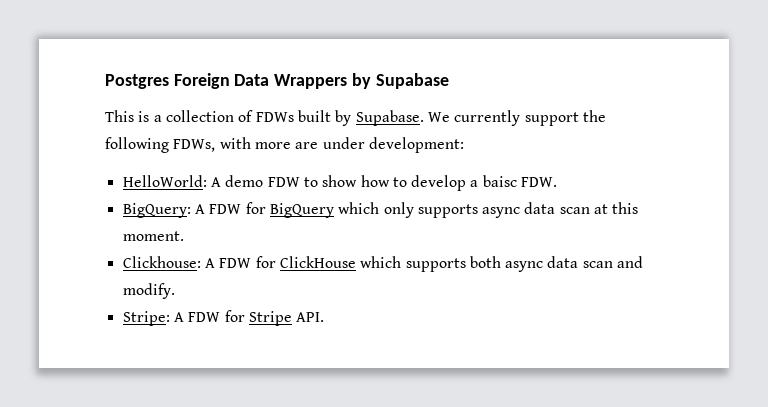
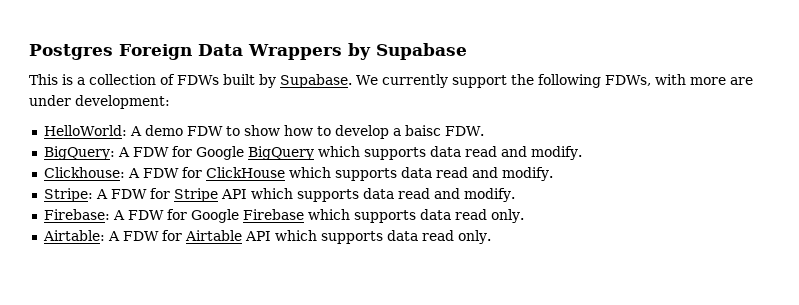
(266, 208) none -> [195,146,244,160] Google
[383,202,639,218] [122,231,184,241] only supports async data scan at this moment. -> [363,146,582,160] supports data read and modify.
[469,256,613,272] both async data scan -> [400,167,468,178] data read
[296,312,325,322] API. -> [220,188,515,202] [43,209,524,223] [42,230,491,244] API which supports data read and modify. // Firebase: A FDW for Google Firebase which supports data read only. // Airtable: A FDW for Airtable API which supports data read only.

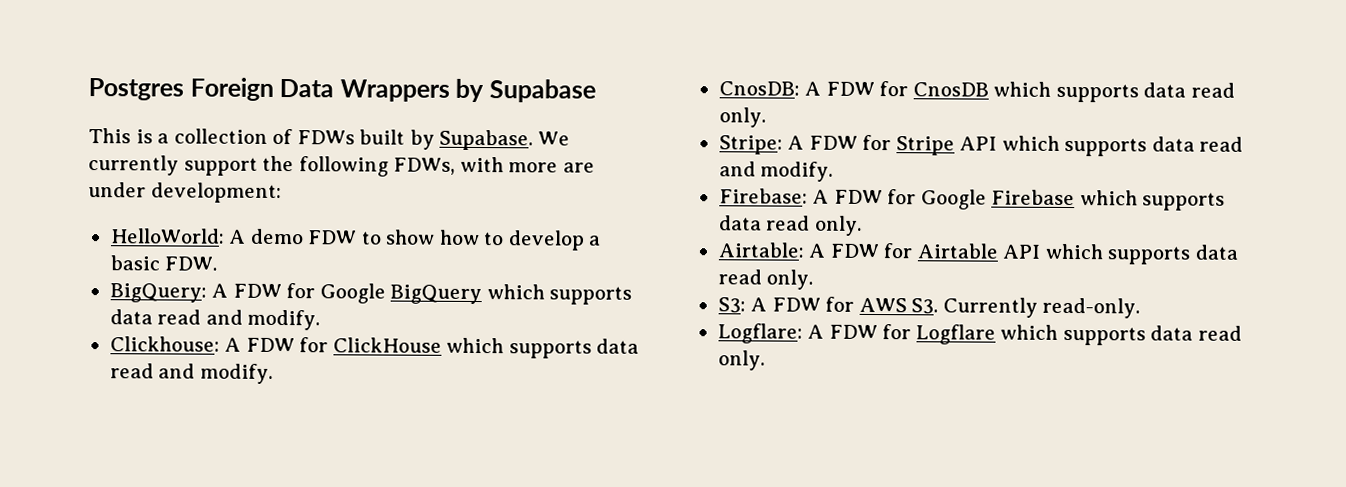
[404,125,441,136] baisc -> [109,255,160,271] basic
(553, 174) none -> [718,81,1235,103] [718,107,766,128] // CnosDB: A FDW for CnosDB which supports data read only.
(491, 237) none -> [717,296,1141,319] [717,323,1242,346] [717,350,765,371] // S3: A FDW for AWS S3. Currently read-only. // Logflare: A FDW for Logflare which supports data read only.

